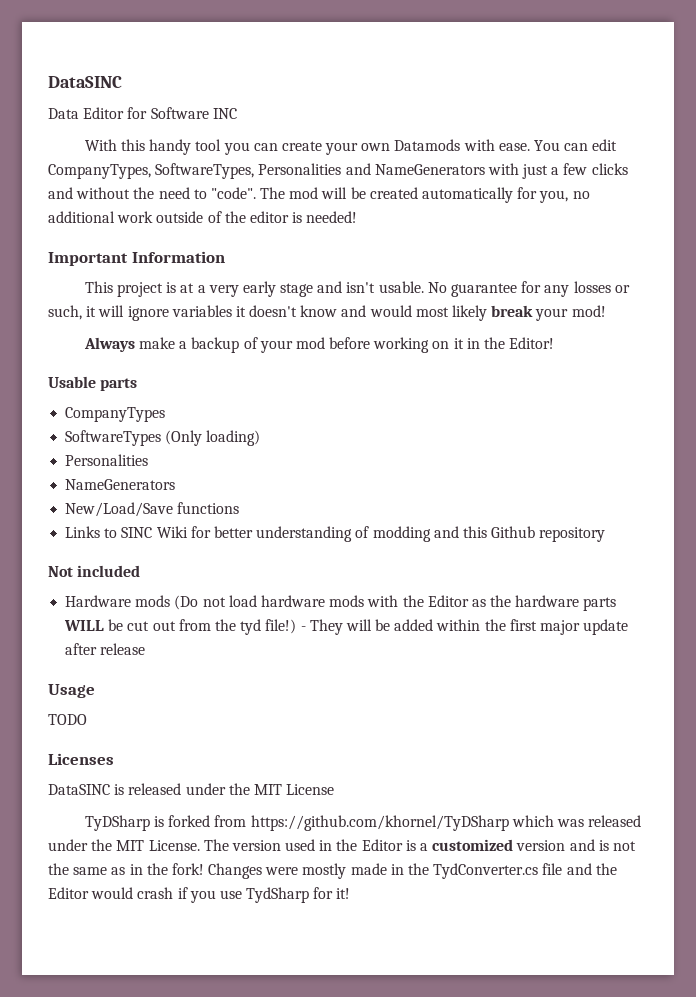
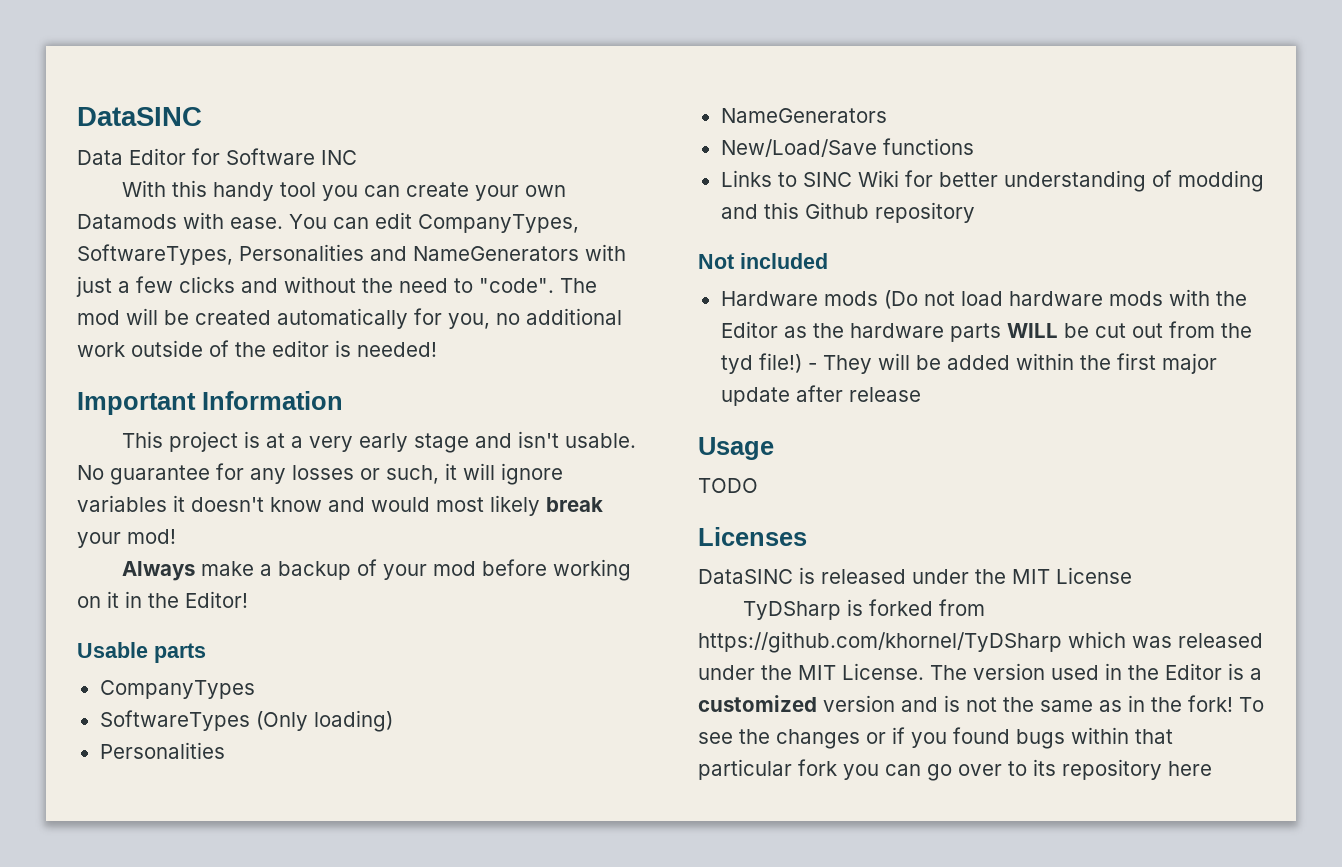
[208,863,617,879] [48,887,351,903] Changes were mostly made in the TydConverter.cs file and the Editor would crash if you use TydSharp for it! -> [1239,697,1264,712] [698,727,1173,749] [698,759,1212,781] To see the changes or if you found bugs within that particular fork you can go over to its repository here

